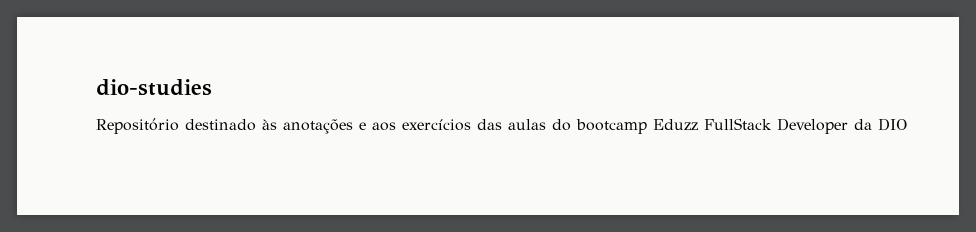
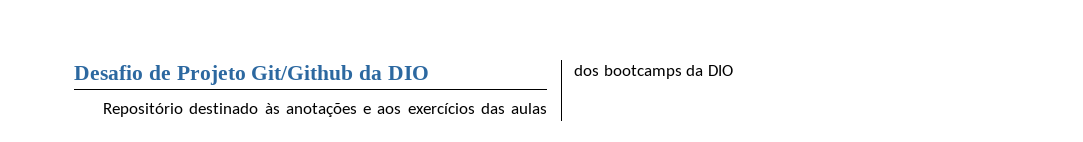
[96,79,212,96] dio-studies -> [74,65,430,85] Desafio de Projeto Git/Github da DIO
[552,118,848,134] do bootcamp Eduzz FullStack Developer -> [574,65,682,79] dos bootcamps

